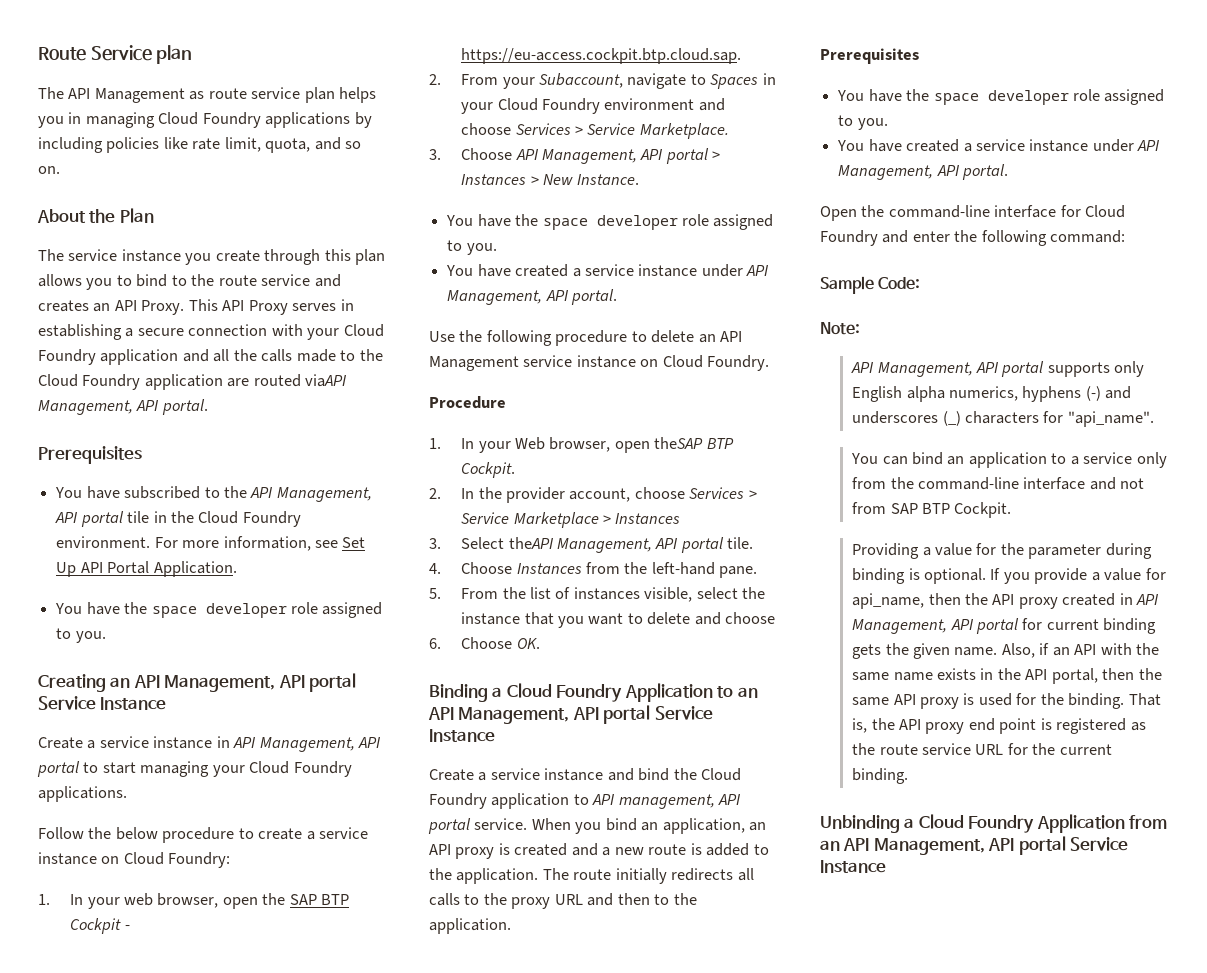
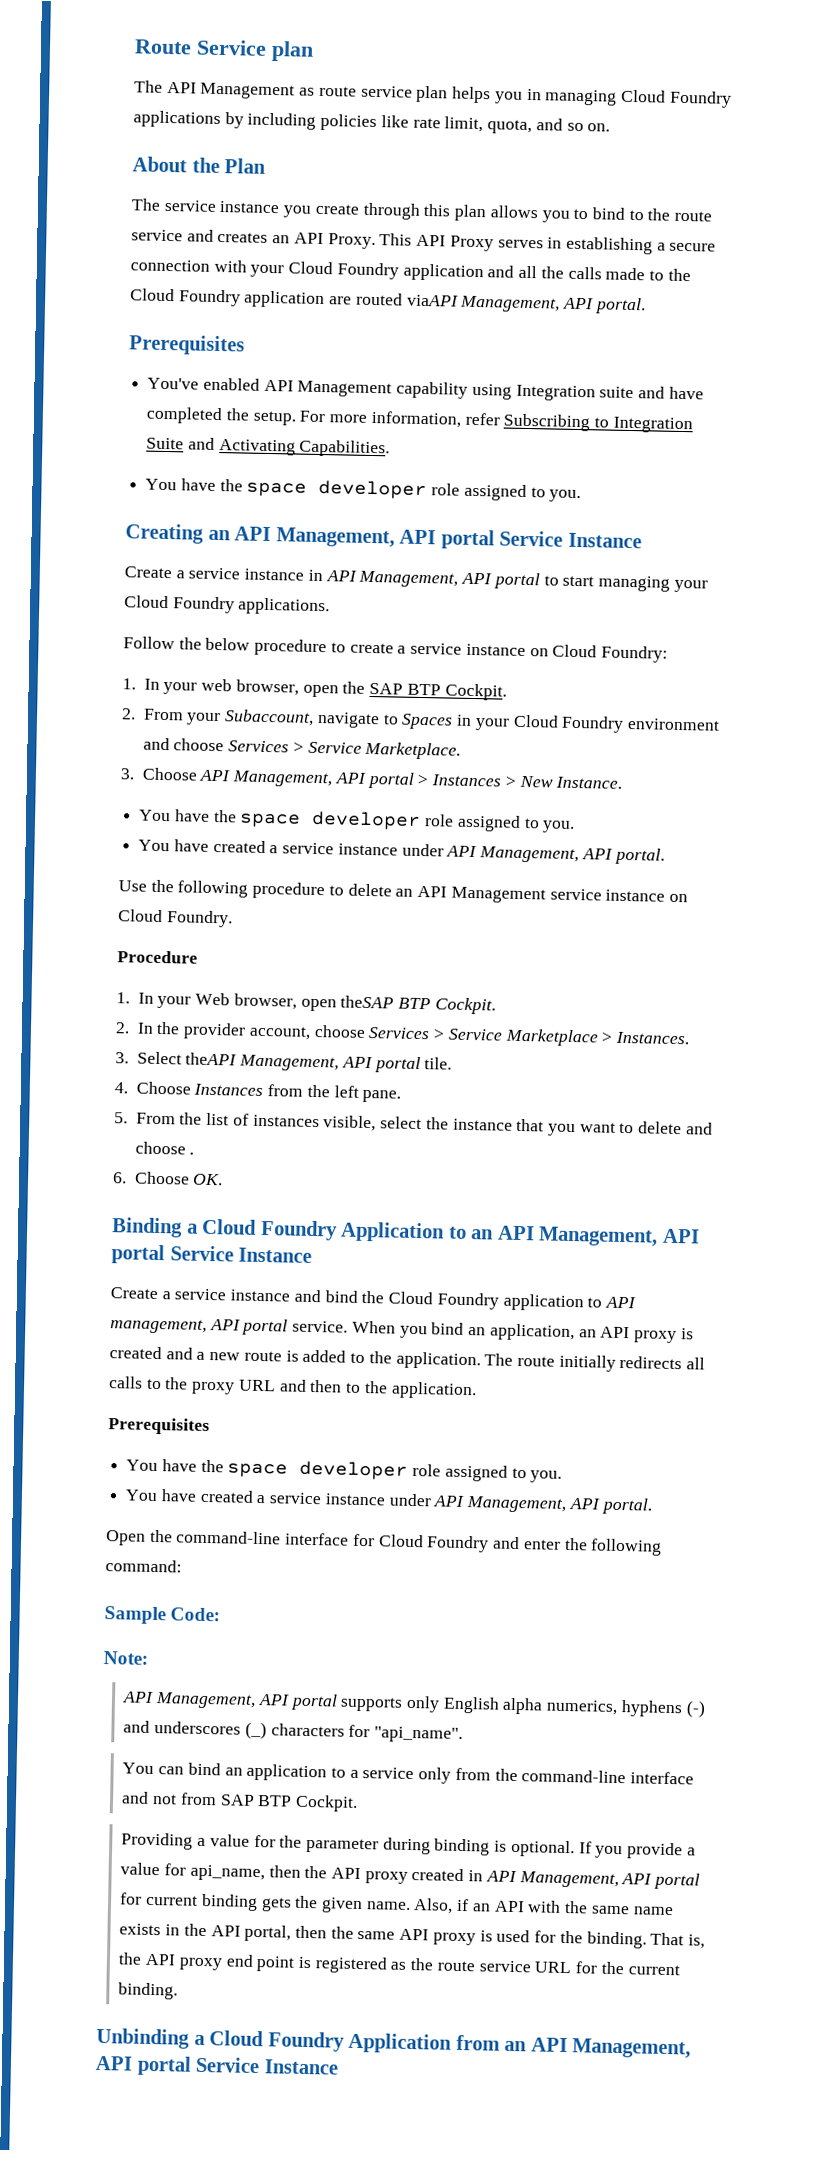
[55,486,372,502] [55,511,301,527] [56,536,366,551] [56,561,237,577] You have subscribed to the API Management, API portal tile in the Cloud Foundry environment. For more information, see Set Up API Portal Application. -> [147,377,704,402] [146,406,693,434] [146,437,391,458] You've enabled API Management capability using Integration suite and have completed the setup. For more information, refer Subscribing to Integration Suite and Activating Capabilities.
[70,918,130,934] [461,48,742,64] Cockpit - https://eu-access.cockpit.btp.cloud.sap. -> [444,683,507,701] Cockpit.
[615,513,681,524] Instances -> [615,1031,691,1045] Instances.
[651,562,715,575] left-hand -> [333,1085,359,1098] left
(776, 618) none -> [189,1152,195,1155] .

